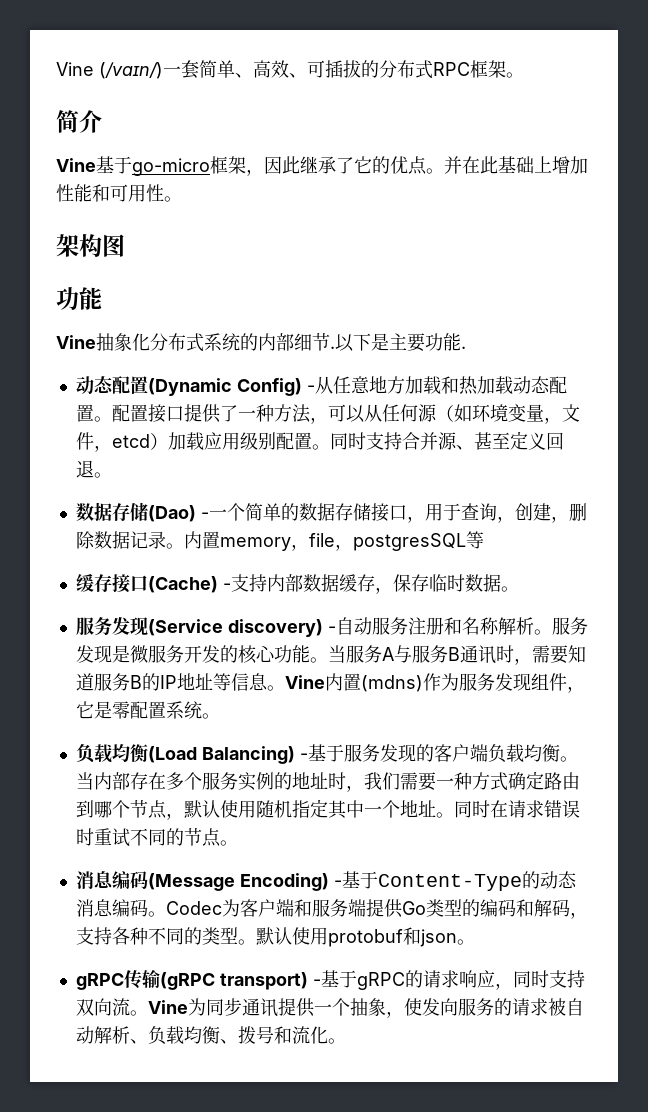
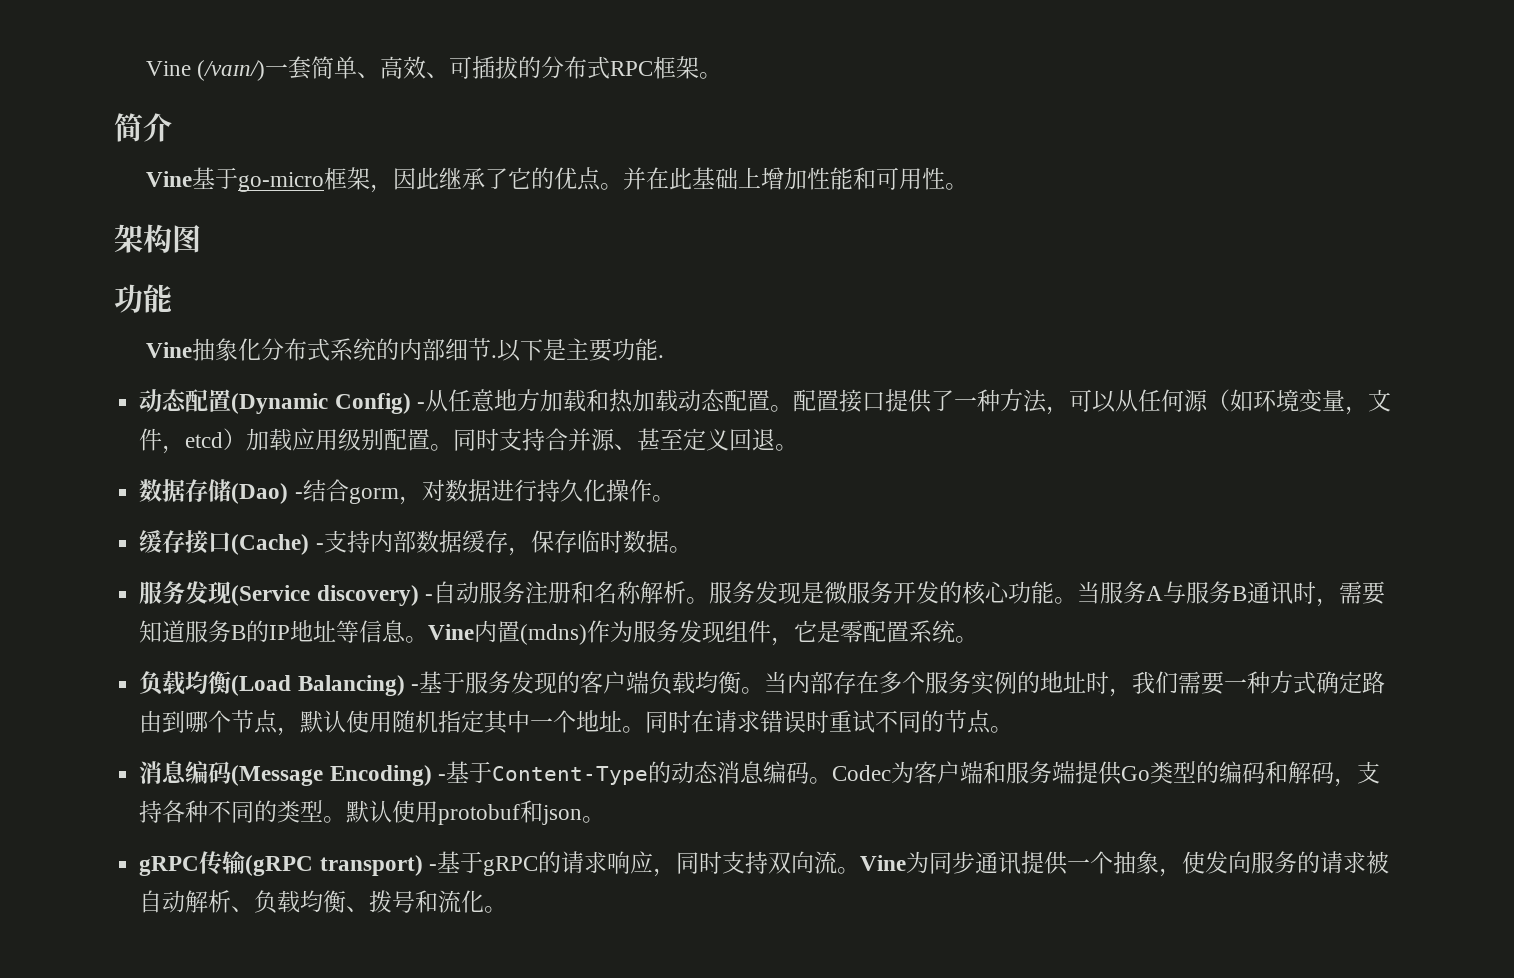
[208,503,587,523] [75,531,484,551] 一个简单的数据存储接口，用于查询，创建，删除数据记录。内置memory，file，postgresSQL等 -> [302,479,675,505] 结合gorm，对数据进行持久化操作。

